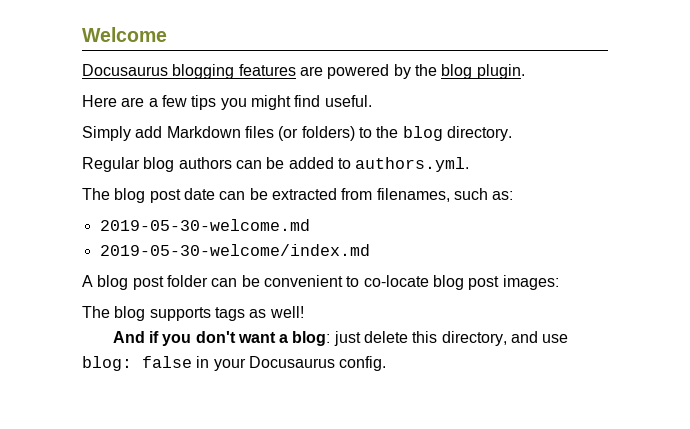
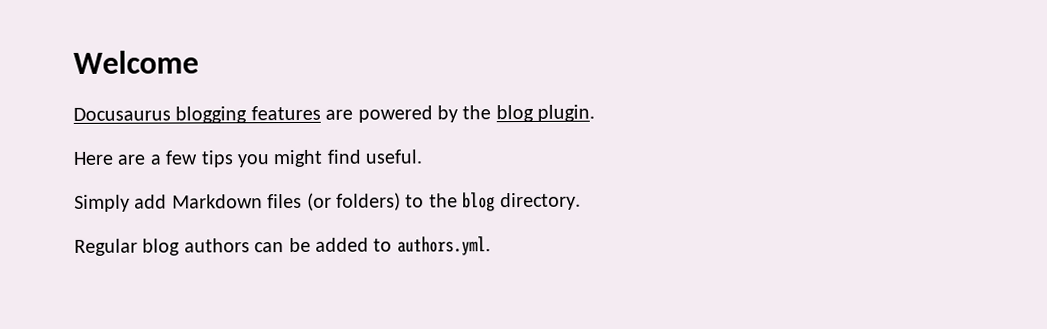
[82,188,514,203] [99,219,310,231] [99,244,370,256] [82,275,559,290] [82,306,304,321] [112,331,569,346] [82,356,387,371] // The blog post date can be extracted from filenames, such as: // 2019-05-30-welcome.md // 2019-05-30-welcome/index.md // A blog post folder can be convenient to co-locate blog post images: // The blog supports tags as well! // And if you don't want a blog: just delete this directory, and use blog: false in your Docusaurus config. -> (491, 246) none

